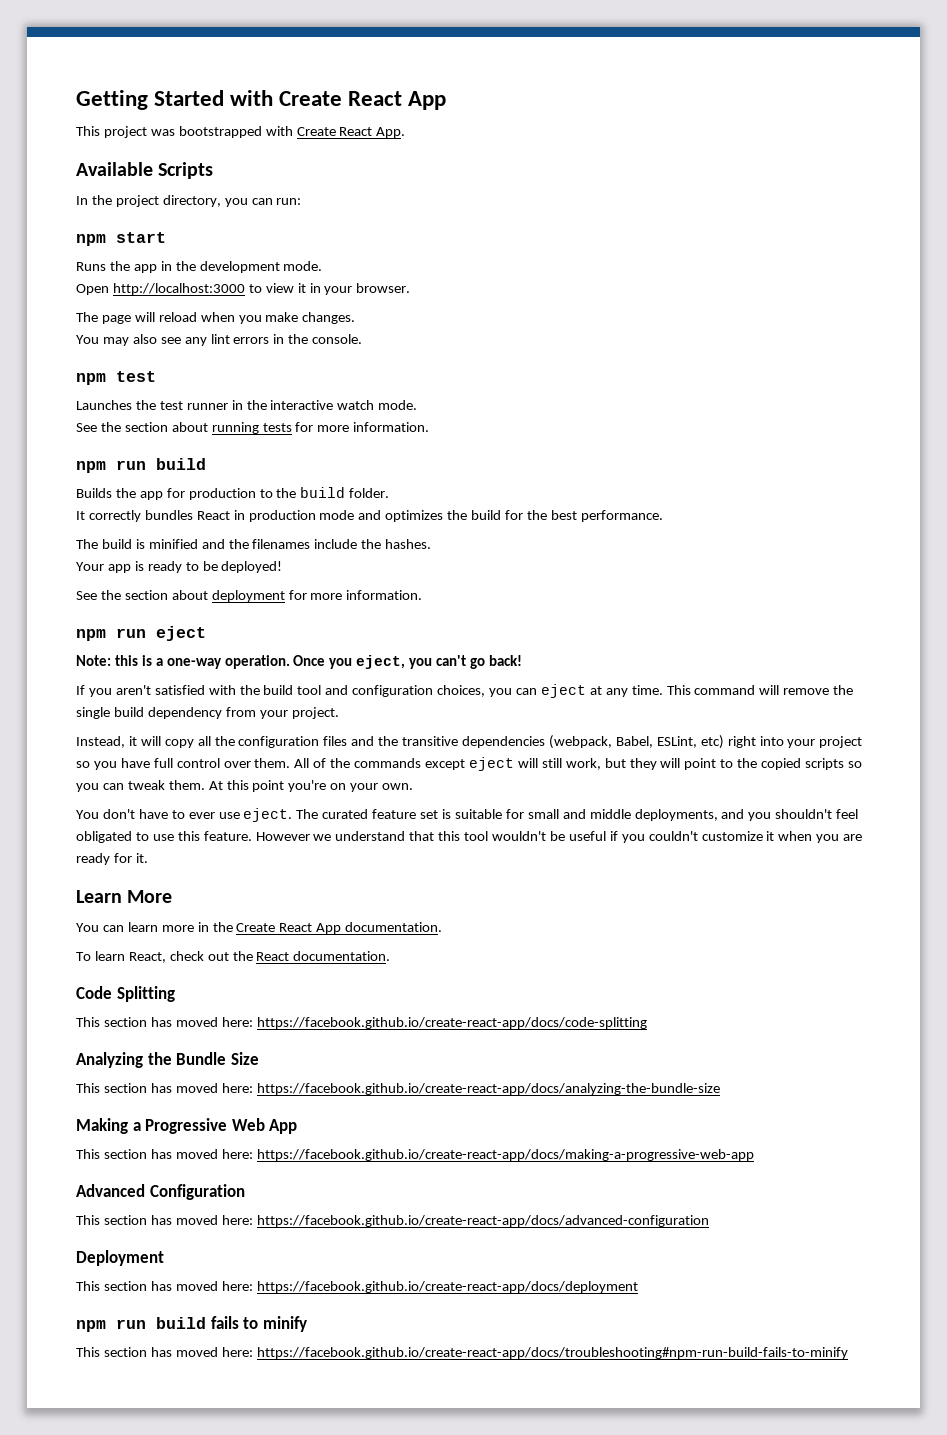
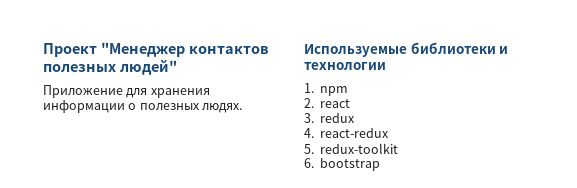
[76,90,447,110] [76,126,406,138] [76,162,214,179] [76,195,302,207] [76,232,166,246] [76,261,323,273] [76,283,411,295] [76,312,356,324] [76,334,363,346] [76,371,156,385] [76,400,418,410] [76,422,430,434] [76,458,206,473] [76,487,390,500] [76,510,663,522] [76,539,432,549] [76,561,283,573] [76,590,423,602] [76,626,206,641] [76,655,522,669] [76,684,854,698] [76,707,339,719] [76,735,863,749] [76,757,862,771] [76,780,414,792] [76,808,859,822] [76,831,863,843] [76,853,148,865] [76,890,173,903] [76,922,443,934] [76,951,391,963] [76,986,175,1002] [76,1017,647,1029] [76,1052,259,1068] [76,1083,720,1095] [76,1118,298,1134] [76,1149,754,1161] [76,1184,245,1200] [76,1215,709,1227] [76,1250,164,1266] [76,1281,638,1293] [76,1316,307,1332] [76,1347,848,1359] Getting Started with Create React App // This project was bootstrapped with Create React App. // Available Scripts // In the project directory, you can run: // npm start // Runs the app in the development mode. // Open http://localhost:3000 to view it in your browser. // The page will reload when you make changes. // You may also see any lint errors in the console. // npm test // Launches the test runner in the interactive watch mode. // See the section about running tests for more information. // npm run build // Builds the app for production to the build folder. // It correctly bundles React in production mode and optimizes the build for the best performance. // The build is minified and the filenames include the hashes. // Your app is ready to be deployed! // See the section about deployment for more information. // npm run eject // Note: this is a one-way operation. Once you eject, you can't go back! // If you aren't satisfied with the build tool and configuration choices, you can eject at any time. This command will remove the single build dependency from your project. // Instead, it will copy all the configuration files and the transitive dependencies (webpack, Babel, ESLint, etc) right into your project so you have full control over them. All of the commands except eject will still work, but they will point to the copied scripts so you can tweak them. At this point you're on your own. // You don't have to ever use eject. The curated feature set is suitable for small and middle deployments, and you shouldn't feel obligated to use this feature. However we understand that this tool wouldn't be useful if you couldn't customize it when you are ready for it. // Learn More // You can learn more in the Create React App documentation. // To learn React, check out the React documentation. // Code Splitting // This section has moved here: https://facebook.github.io/create-react-app/docs/code-splitting // Analyzing the Bundle Size // This section has moved here: https://facebook.github.io/create-react-app/docs/analyzing-the-bundle-size // Making a Progressive Web App // This section has moved here: https://facebook.github.io/create-react-app/docs/making-a-progressive-web-app // Advanced Configuration // This section has moved here: https://facebook.github.io/create-react-app/docs/advanced-configuration // Deployment // This section has moved here: https://facebook.github.io/create-react-app/docs/deployment // npm run build fails to minify // This section has moved here: https://facebook.github.io/create-react-app/docs/troubleshooting#npm-run-build-fails-to-minify -> [43,42,269,57] [43,60,177,75] [43,85,210,98] [43,100,243,113] [304,42,509,57] [304,62,386,70] [304,83,349,96] [304,98,351,108] [304,113,356,123] [304,128,390,138] [304,143,399,154] [304,158,381,171] Проект "Менеджер контактов полезных людей" // Приложение для хранения информации о полезных людях. // Используемые библиотеки и технологии // 1. npm // 2. react // 3. redux // 4. react-redux // 5. redux-toolkit // 6. bootstrap

